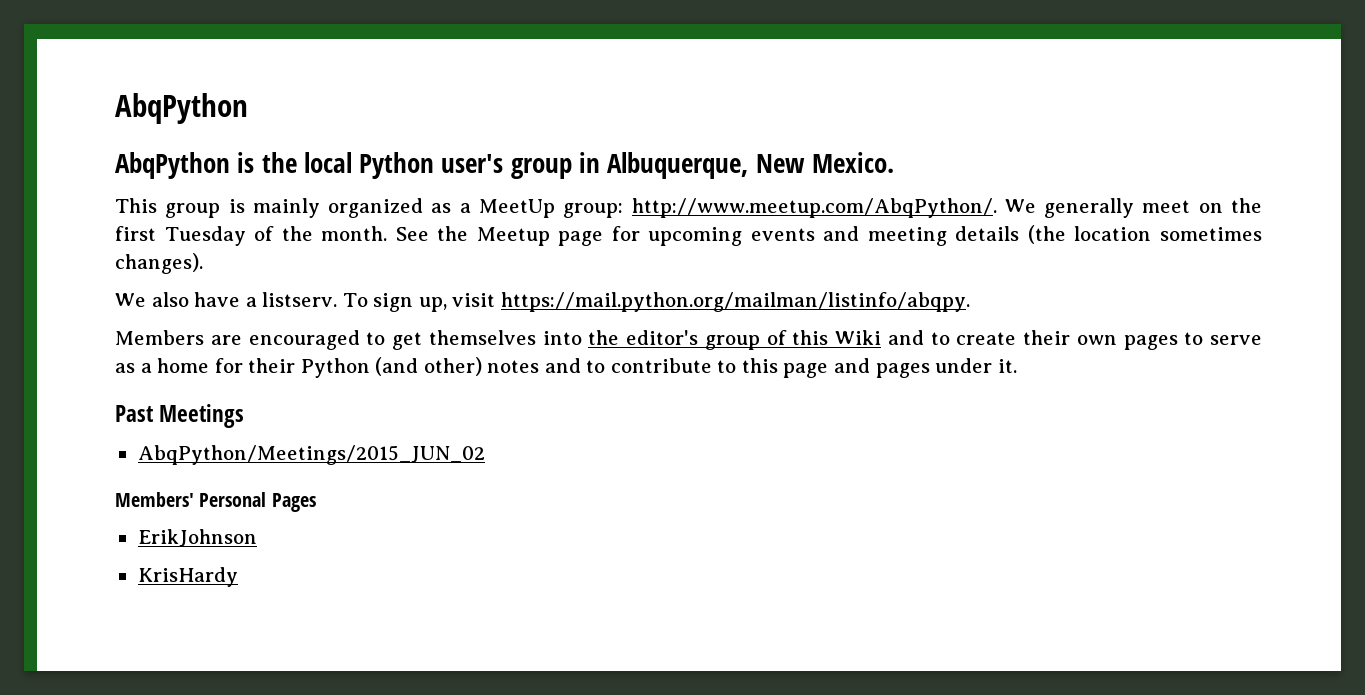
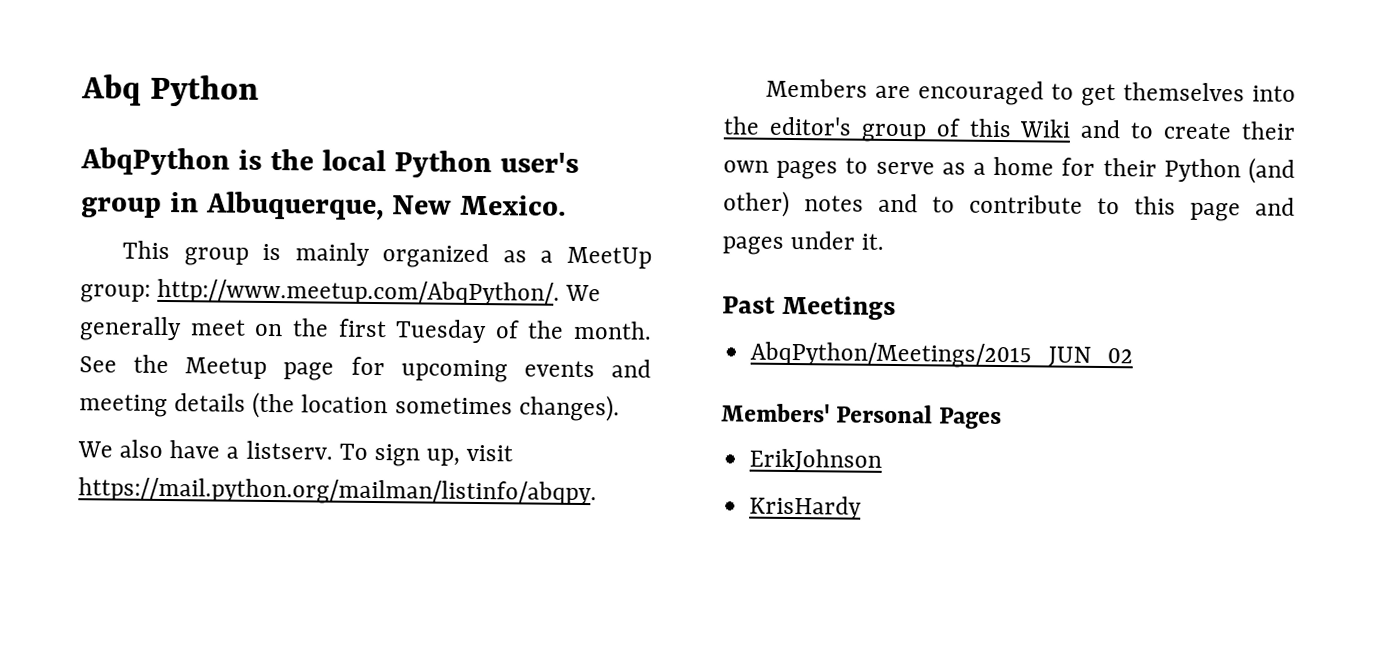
[115,93,248,124] AbqPython -> [81,74,259,107] Abq Python

